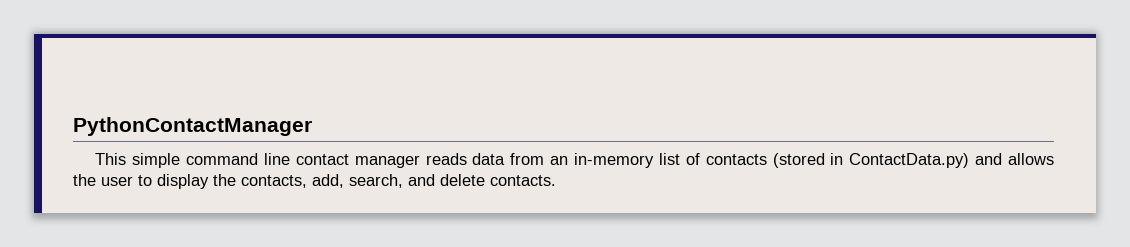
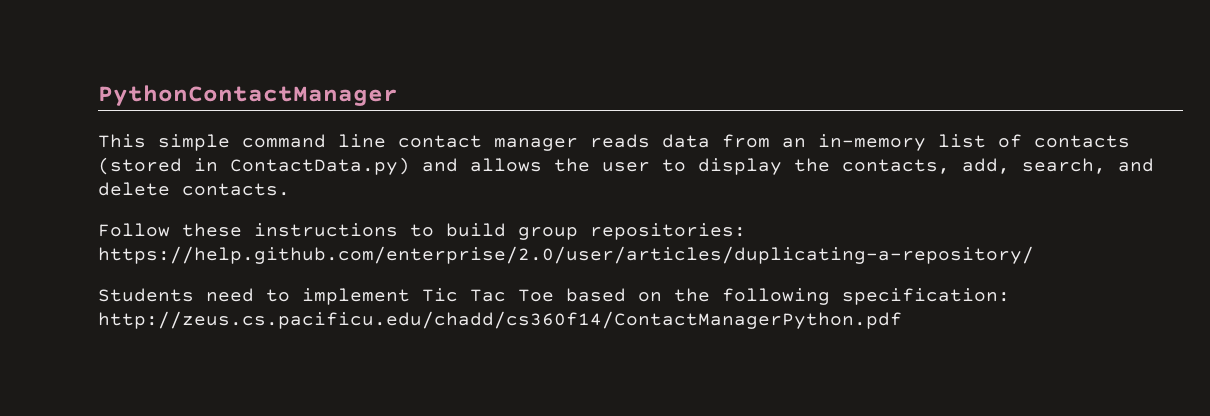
(556, 180) none -> [98,223,746,240] [98,246,1034,264] [98,288,1010,305] [98,311,902,329] // Follow these instructions to build group repositories: https://help.github.com/enterprise/2.0/user/articles/duplicating-a-repository/ // Students need to implement Tic Tac Toe based on the following specification: http://zeus.cs.pacificu.edu/chadd/cs360f14/ContactManagerPython.pdf

